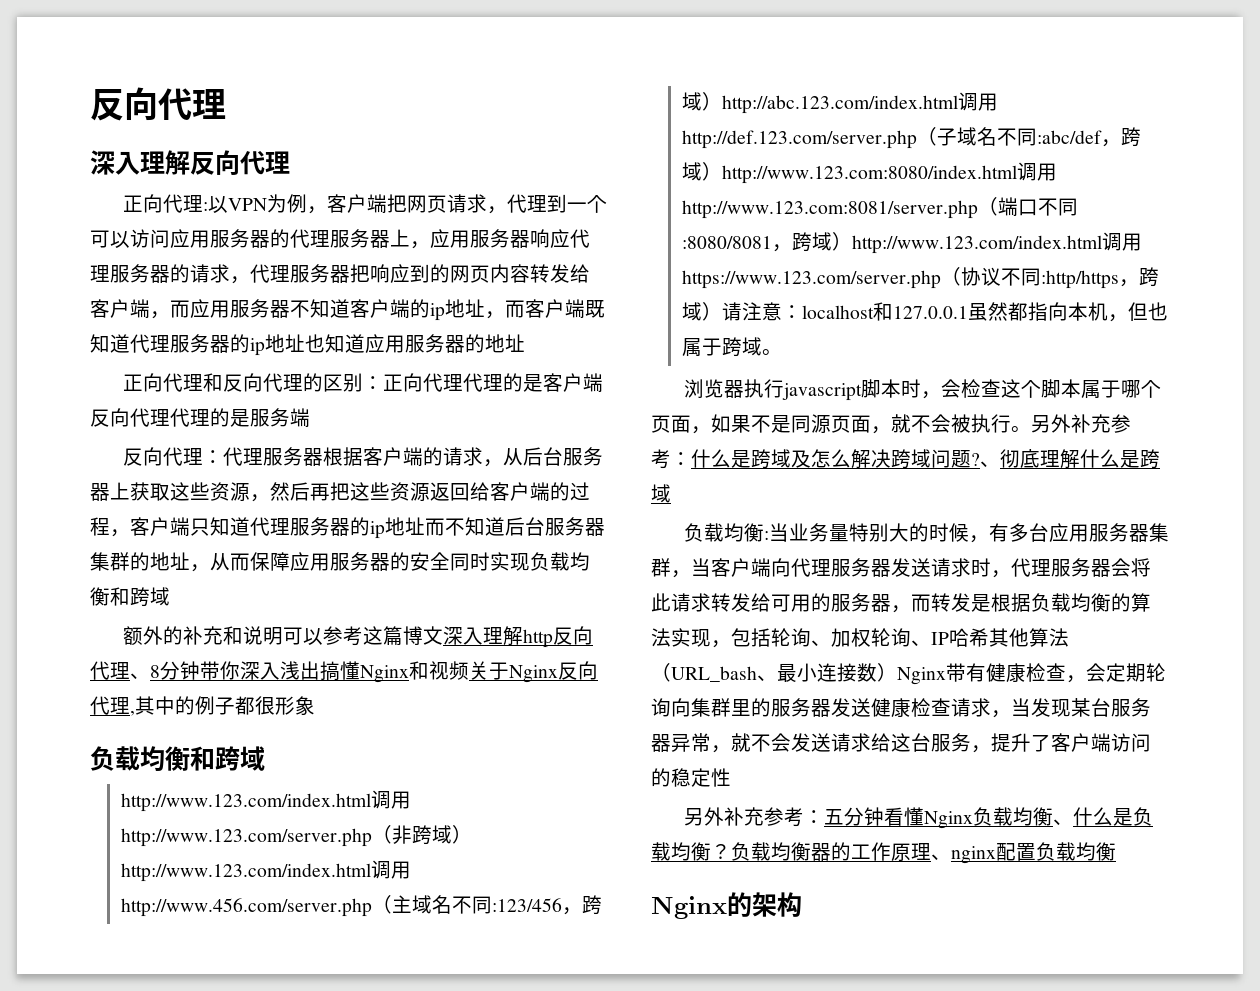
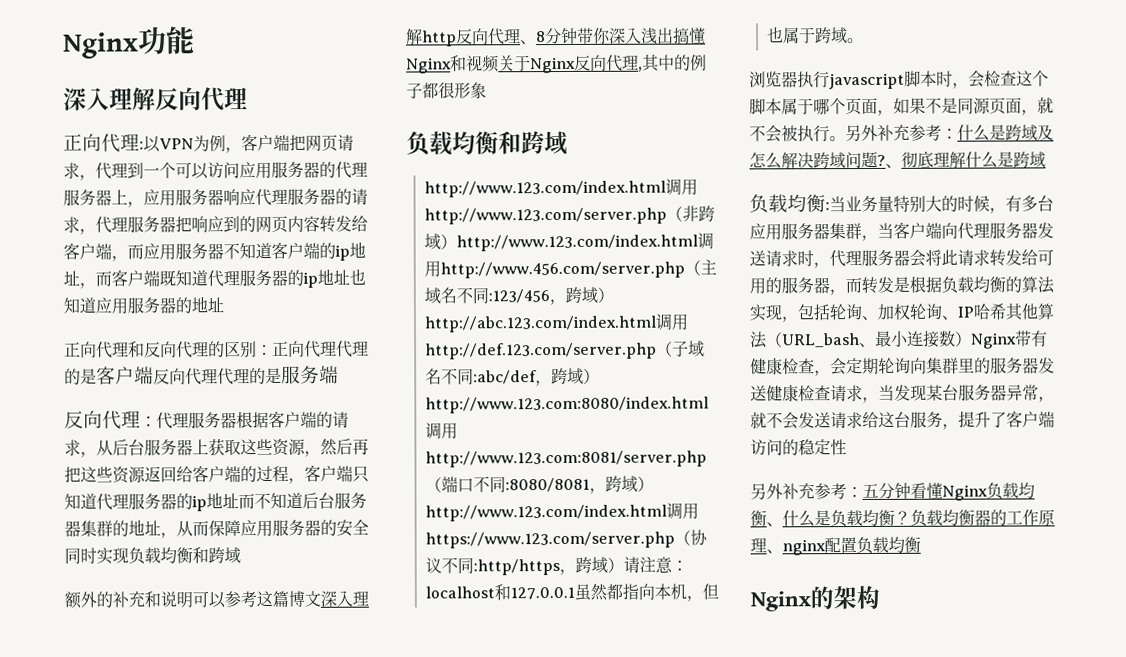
[90,87,226,121] 反向代理 -> [63,26,195,59] Nginx功能

